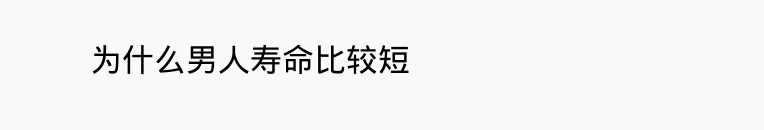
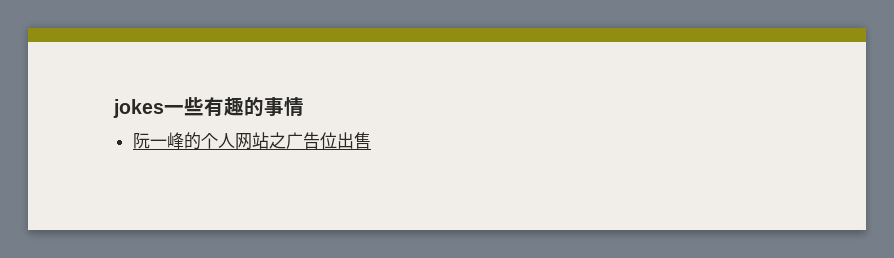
[90,44,410,75] 为什么男人寿命比较短 -> [113,97,304,118] [132,132,371,150] jokes一些有趣的事情 // 阮一峰的个人网站之广告位出售

